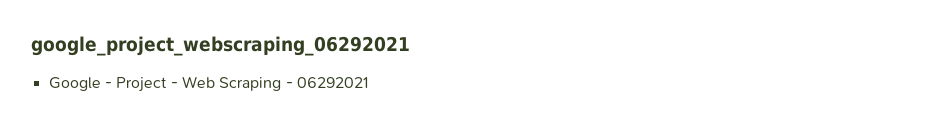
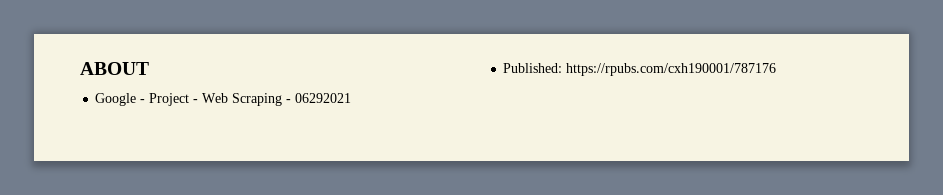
[31,36,410,56] google_project_webscraping_06292021 -> [80,62,149,75] ABOUT
(368, 82) none -> [503,63,777,76] // Published: https://rpubs.com/cxh190001/787176

